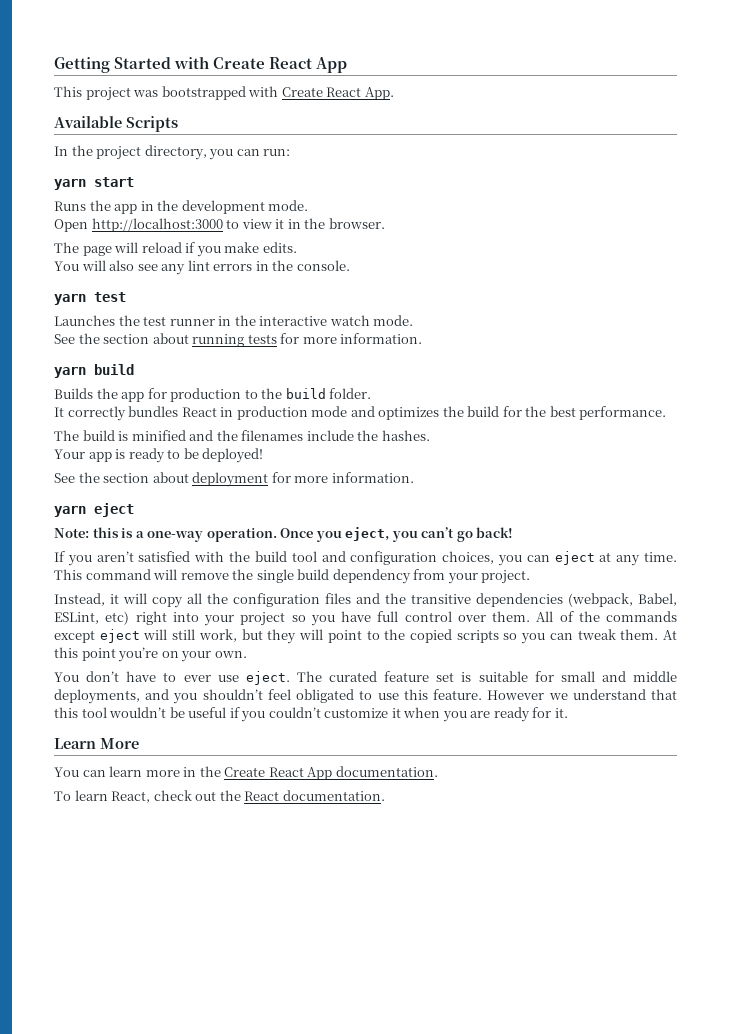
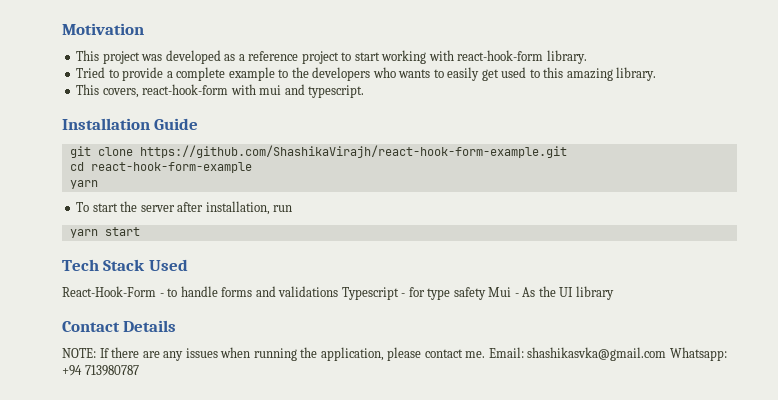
[54,56,348,73] [54,86,394,101] [54,116,178,132] [54,145,291,160] [54,177,134,190] [54,200,309,214] [54,218,385,232] [54,242,297,257] [54,260,350,275] [54,292,126,305] [54,315,414,326] [54,333,423,347] [54,364,134,378] [54,388,372,402] [54,406,667,421] [54,430,430,441] [54,448,264,463] [54,472,414,487] [54,503,134,517] [54,527,514,542] [54,551,677,566] [54,569,531,584] [54,593,677,608] [54,611,677,626] [54,629,677,644] [54,647,247,662] [54,671,677,685] [54,689,677,704] [54,707,568,722] [54,738,139,749] [54,766,438,780] [54,790,385,803] Getting Started with Create React App // This project was bootstrapped with Create React App. // Available Scripts // In the project directory, you can run: // yarn start // Runs the app in the development mode. // Open http://localhost:3000 to view it in the browser. // The page will reload if you make edits. // You will also see any lint errors in the console. // yarn test // Launches the test runner in the interactive watch mode. // See the section about running tests for more information. // yarn build // Builds the app for production to the build folder. // It correctly bundles React in production mode and optimizes the build for the best performance. // The build is minified and the filenames include the hashes. // Your app is ready to be deployed! // See the section about deployment for more information. // yarn eject // Note: this is a one-way operation. Once you eject, you can’t go back! // If you aren’t satisfied with the build tool and configuration choices, you can eject at any time. This command will remove the single build dependency from your project. // Instead, it will copy all the configuration files and the transitive dependencies (webpack, Babel, ESLint, etc) right into your project so you have full control over them. All of the commands except eject will still work, but they will point to the copied scripts so you can tweak them. At this point you’re on your own. // You don’t have to ever use eject. The curated feature set is suitable for small and middle deployments, and you shouldn’t feel obligated to use this feature. However we understand that this tool wouldn’t be useful if you couldn’t customize it when you are ready for it. // Learn More // You can learn more in the Create React App documentation. // To learn React, check out the React documentation. -> [62,23,144,35] [76,50,587,64] [76,67,657,81] [76,84,365,98] [62,118,199,130] [69,145,567,158] [69,162,252,173] [69,180,98,189] [76,201,293,215] [69,227,140,238] [62,259,188,271] [62,286,614,300] [62,320,177,332] [62,347,727,361] [62,365,139,376] Motivation // This project was developed as a reference project to start working with react-hook-form library. // Tried to provide a complete example to the developers who wants to easily get used to this amazing library. // This covers, react-hook-form with mui and typescript. // Installation Guide // git clone https://github.com/ShashikaVirajh/react-hook-form-example.git // cd react-hook-form-example // yarn // To start the server after installation, run // yarn start // Tech Stack Used // React-Hook-Form - to handle forms and validations Typescript - for type safety Mui - As the UI library // Contact Details // NOTE: If there are any issues when running the application, please contact me. Email: shashikasvka@gmail.com Whatsapp: +94 713980787

